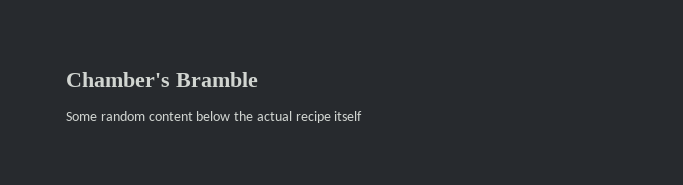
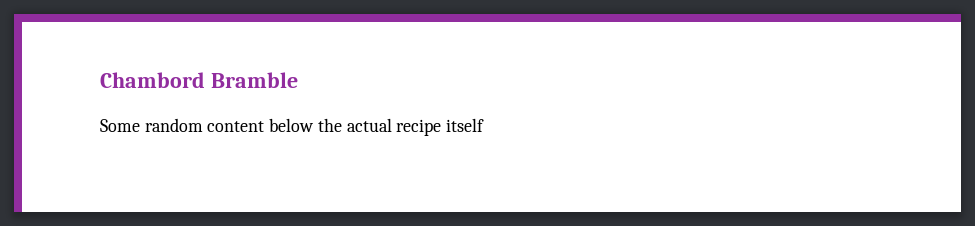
[66,72,170,87] Chamber's -> [100,72,205,88] Chambord

